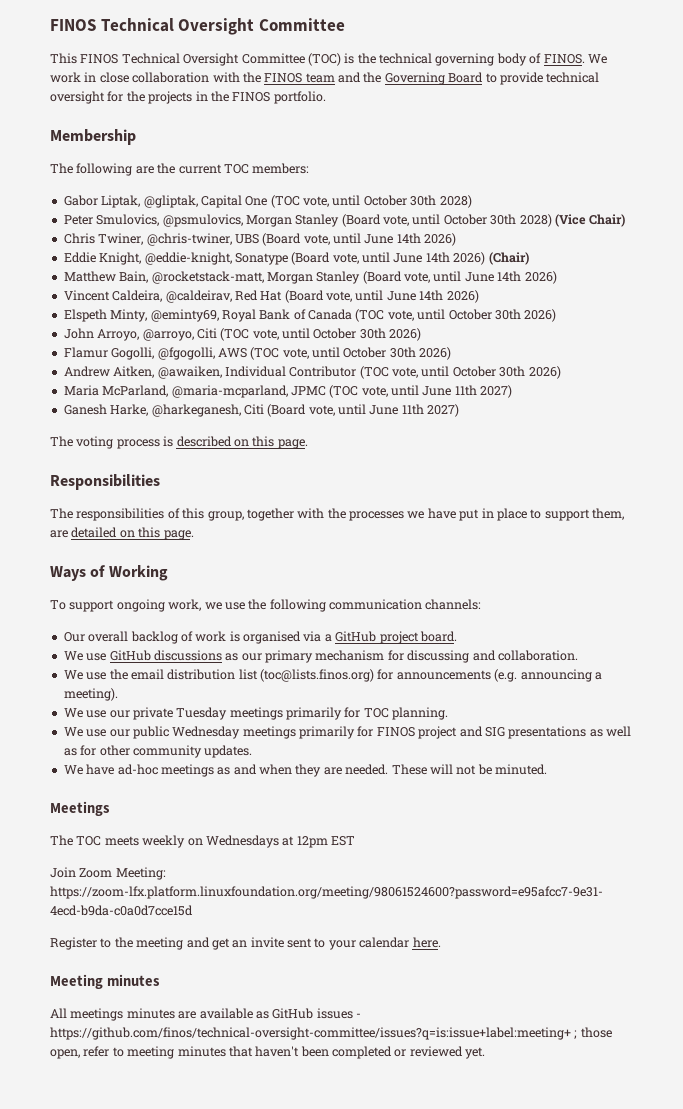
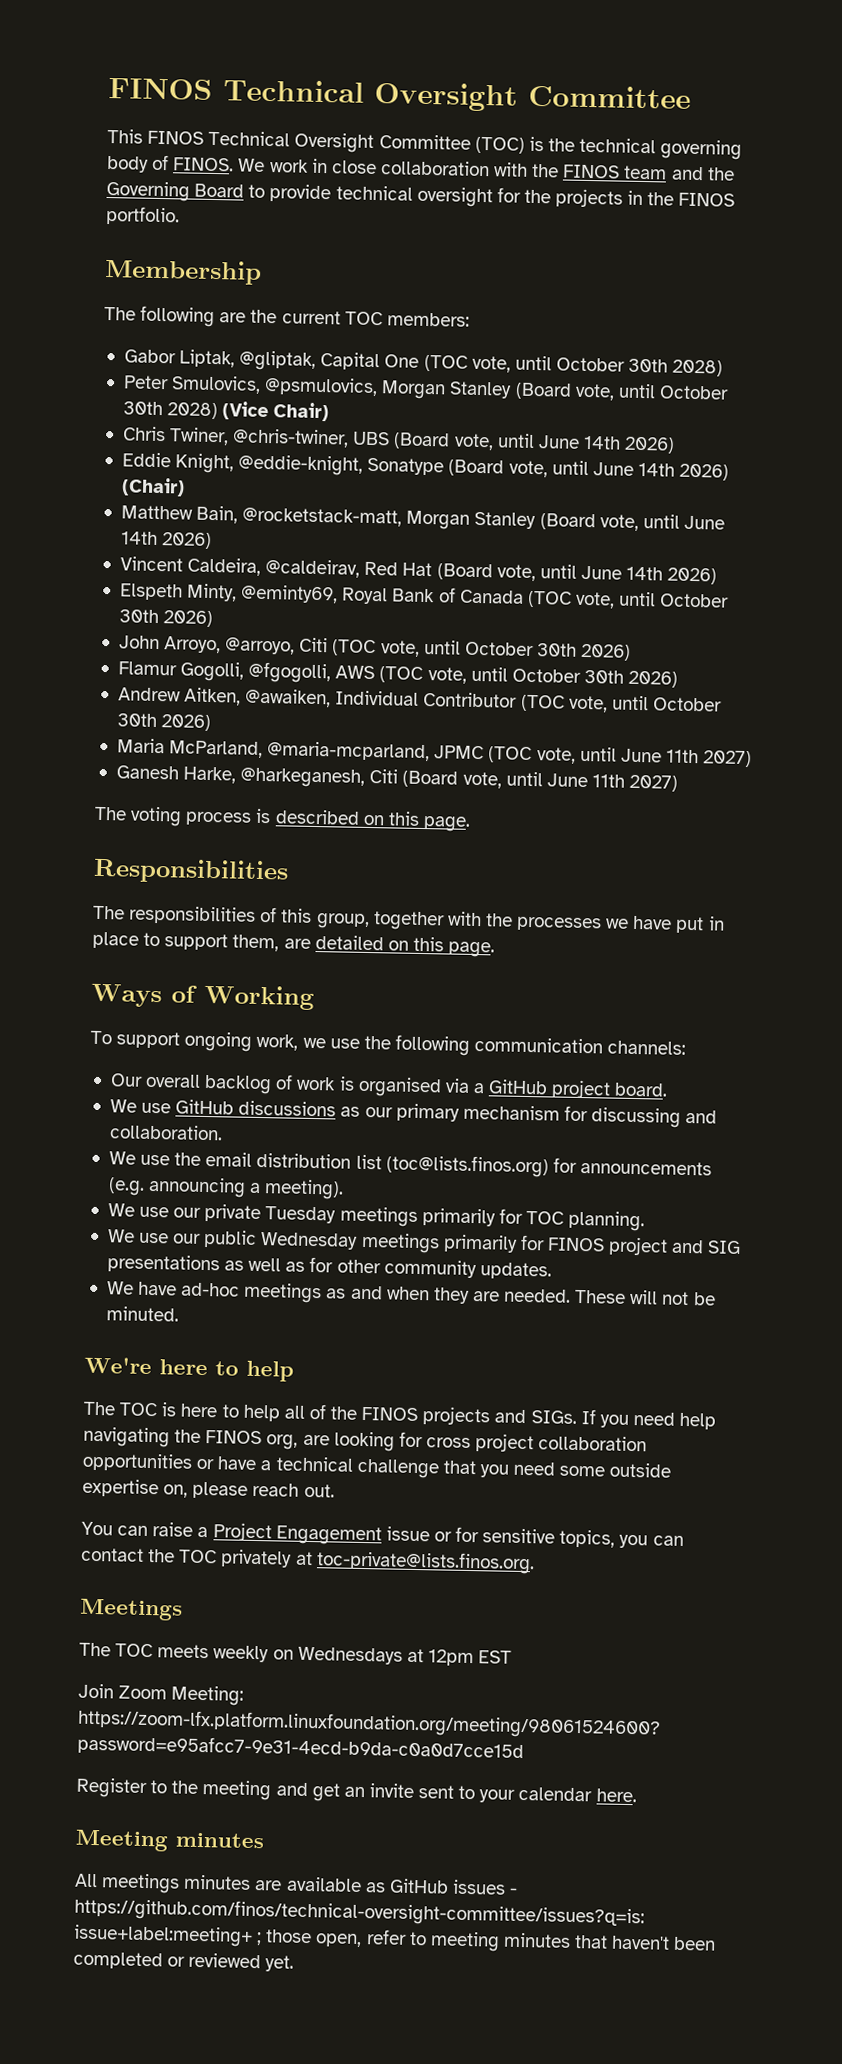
(547, 769) none -> [84,1356,294,1382] [83,1401,717,1430] [83,1426,648,1453] [82,1452,672,1479] [82,1478,335,1499] [81,1521,684,1549] [81,1547,535,1575] // We're here to help // The TOC is here to help all of the FINOS projects and SIGs. If you need help navigating the FINOS org, are looking for cross project collaboration opportunities or have a technical challenge that you need some outside expertise on, please reach out. // You can raise a Project Engagement issue or for sensitive topics, you can contact the TOC privately at toc-private@lists.finos.org.

